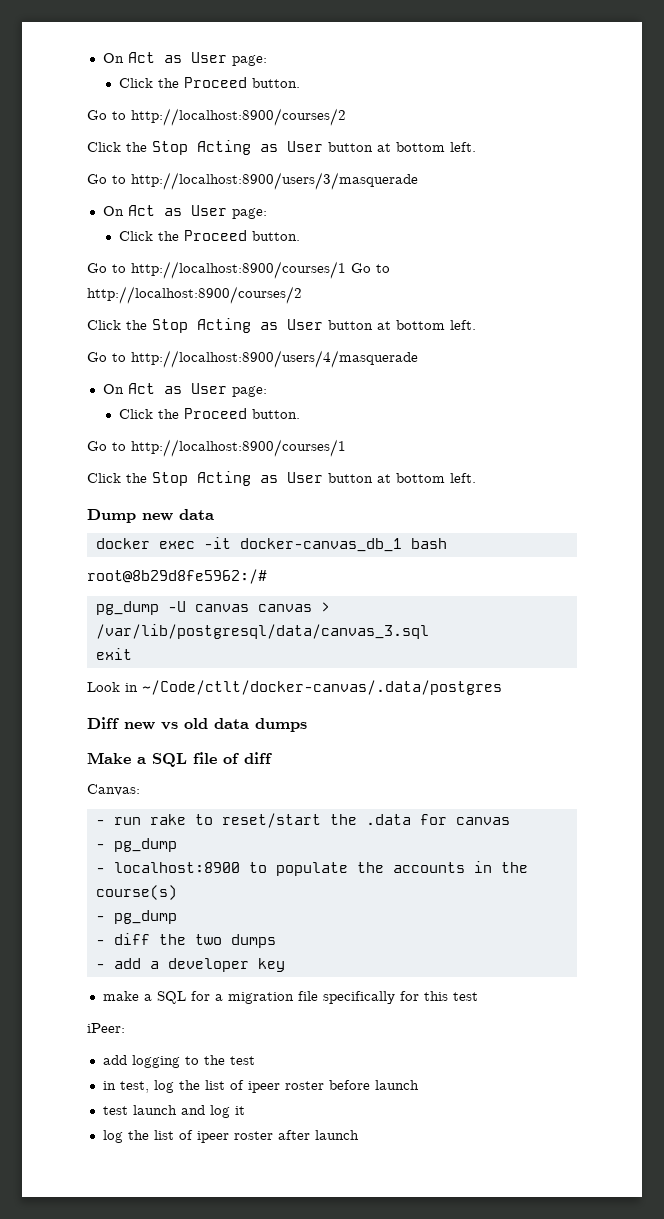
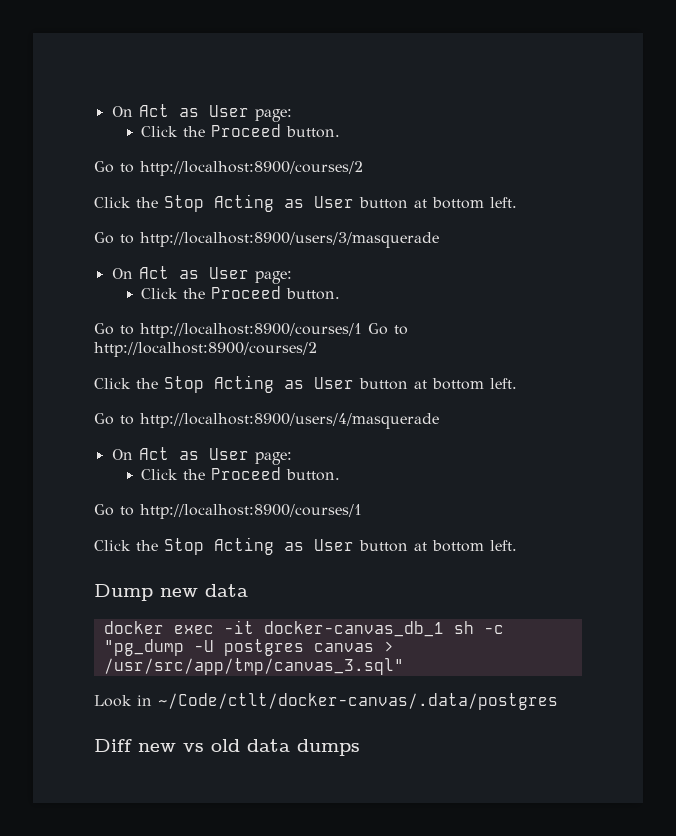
[410,538,447,549] [87,569,267,584] [95,601,330,615] [95,624,429,639] [95,648,132,660] bash // root@8b29d8fe5962:/# // pg_dump -U canvas canvas > /var/lib/postgresql/data/canvas_3.sql // exit -> [453,621,504,634] [103,639,394,656] [103,658,404,675] sh -c "pg_dump -U postgres canvas > /usr/src/app/tmp/canvas_3.sql"
[87,752,272,767] [87,784,140,796] [95,813,510,828] [95,838,177,852] [95,861,528,876] [95,885,177,900] [95,910,177,924] [95,933,276,948] [95,958,285,972] [102,991,478,1004] [87,1023,125,1033] [102,1055,255,1068] [102,1080,419,1093] [102,1105,245,1118] [102,1130,359,1143] // Make a SQL file of diff // Canvas: // - run rake to reset/start the .data for canvas // - pg_dump // - localhost:8900 to populate the accounts in the course(s) // - pg_dump // - diff the two dumps // - add a developer key // make a SQL for a migration file specifically for this test // iPeer: // add logging to the test // in test, log the list of ipeer roster before launch // test launch and log it // log the list of ipeer roster after launch -> (360, 747) none

